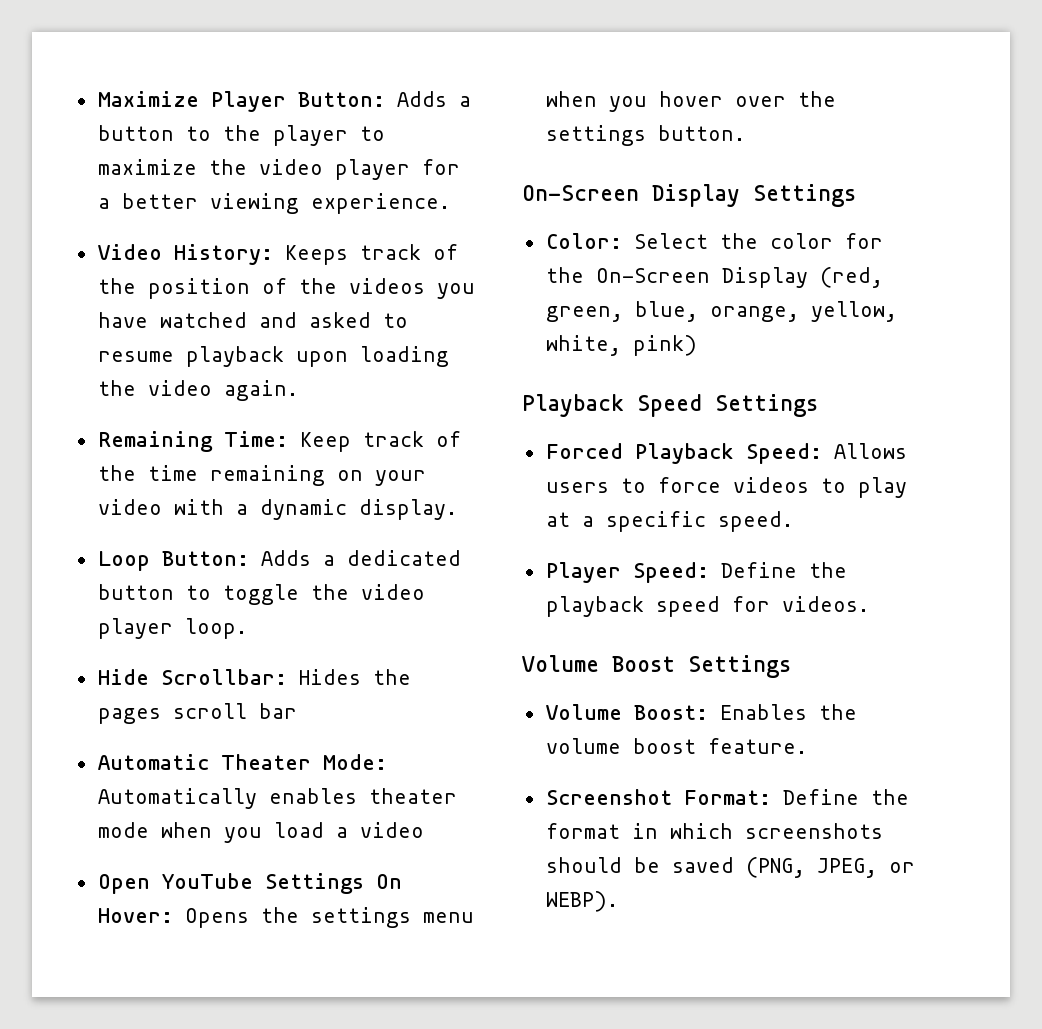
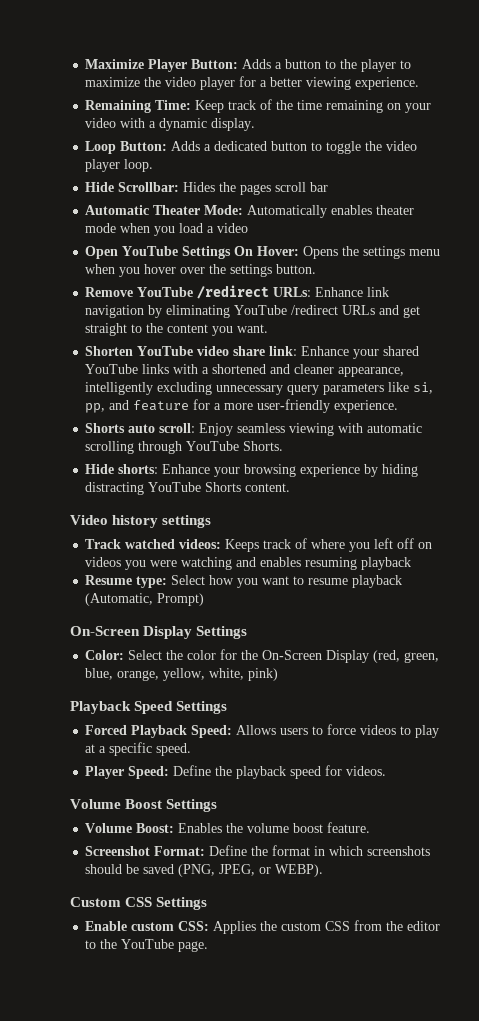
[97,244,458,265] [97,278,475,299] [97,312,408,328] [97,346,449,367] [97,380,298,401] // Video History: Keeps track of the position of the videos you have watched and asked to resume playback upon loading the video again. -> (420, 83) none
(745, 133) none -> [85,285,390,299] [85,305,421,318] [85,323,269,336] [85,346,420,359] [85,364,405,377] [85,382,434,395] [85,399,399,413] [85,423,423,436] [85,441,284,454] [85,464,419,477] [85,482,291,495] [70,515,212,528] [85,538,433,552] [85,557,412,570] [85,575,403,588] [85,593,205,606] // Remove YouTube /redirect URLs: Enhance link navigation by eliminating YouTube /redirect URLs and get straight to the content you want. // Shorten YouTube video share link: Enhance your shared YouTube links with a shortened and cleaner appearance, intelligently excluding unnecessary query parameters like si, pp, and feature for a more user-friendly experience. // Shorts auto scroll: Enjoy seamless viewing with automatic scrolling through YouTube Shorts. // Hide shorts: Enhance your browsing experience by hiding distracting YouTube Shorts content. // Video history settings // Track watched videos: Keeps track of where you left off on videos you were watching and enables resuming playback // Resume type: Select how you want to resume playback (Automatic, Prompt)
(618, 901) none -> [70,897,208,910] [85,920,441,934] [85,939,209,952] // Custom CSS Settings // Enable custom CSS: Applies the custom CSS from the editor to the YouTube page.

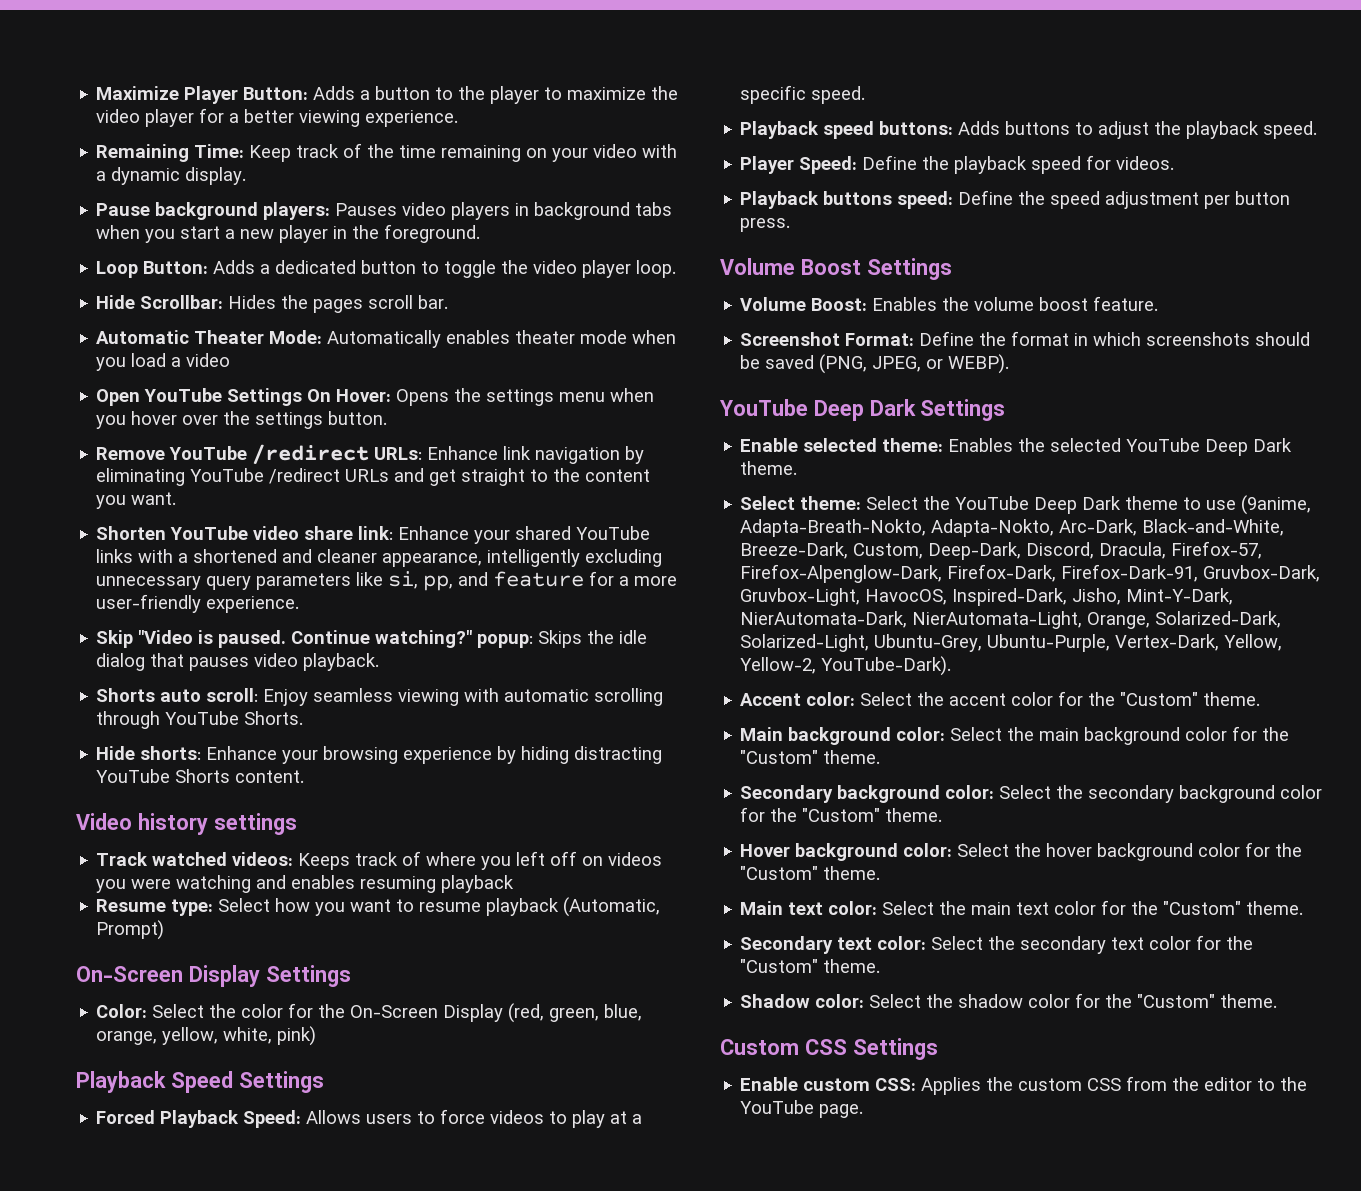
(256, 124) none -> [96,202,673,220] [96,224,481,243] // Pause background players: Pauses video players in background tabs when you start a new player in the foreground.
[310,182,329,192] bar -> [418,295,449,309] bar.
(399, 406) none -> [96,630,648,648] [96,653,380,671] // Skip "Video is paused. Continue watching?" popup: Skips the idle dialog that pauses video playback.
(192, 749) none -> [740,121,1318,139] // Playback speed buttons: Adds buttons to adjust the playback speed.
(387, 771) none -> [740,190,1291,209] [740,218,791,232] // Playback buttons speed: Define the speed adjustment per button press.
(324, 870) none -> [719,399,1006,421] [740,438,1293,456] [740,461,798,475] [740,495,1312,515] [740,519,1285,537] [740,541,1263,560] [740,564,1321,583] [740,588,1234,606] [740,611,1282,629] [740,634,1283,652] [740,656,952,676] [740,691,1261,706] [740,726,1290,745] [740,750,881,764] [740,785,1323,803] [740,807,943,822] [740,842,1303,861] [740,866,881,880] [740,900,1304,915] [740,935,1254,954] [740,959,881,973] [740,993,1278,1008] // YouTube Deep Dark Settings // Enable selected theme: Enables the selected YouTube Deep Dark theme. // Select theme: Select the YouTube Deep Dark theme to use (9anime, Adapta-Breath-Nokto, Adapta-Nokto, Arc-Dark, Black-and-White, Breeze-Dark, Custom, Deep-Dark, Discord, Dracula, Firefox-57, Firefox-Alpenglow-Dark, Firefox-Dark, Firefox-Dark-91, Gruvbox-Dark, Gruvbox-Light, HavocOS, Inspired-Dark, Jisho, Mint-Y-Dark, NierAutomata-Dark, NierAutomata-Light, Orange, Solarized-Dark, Solarized-Light, Ubuntu-Grey, Ubuntu-Purple, Vertex-Dark, Yellow, Yellow-2, YouTube-Dark). // Accent color: Select the accent color for the "Custom" theme. // Main background color: Select the main background color for the "Custom" theme. // Secondary background color: Select the secondary background color for the "Custom" theme. // Hover background color: Select the hover background color for the "Custom" theme. // Main text color: Select the main text color for the "Custom" theme. // Secondary text color: Select the secondary text color for the "Custom" theme. // Shadow color: Select the shadow color for the "Custom" theme.

